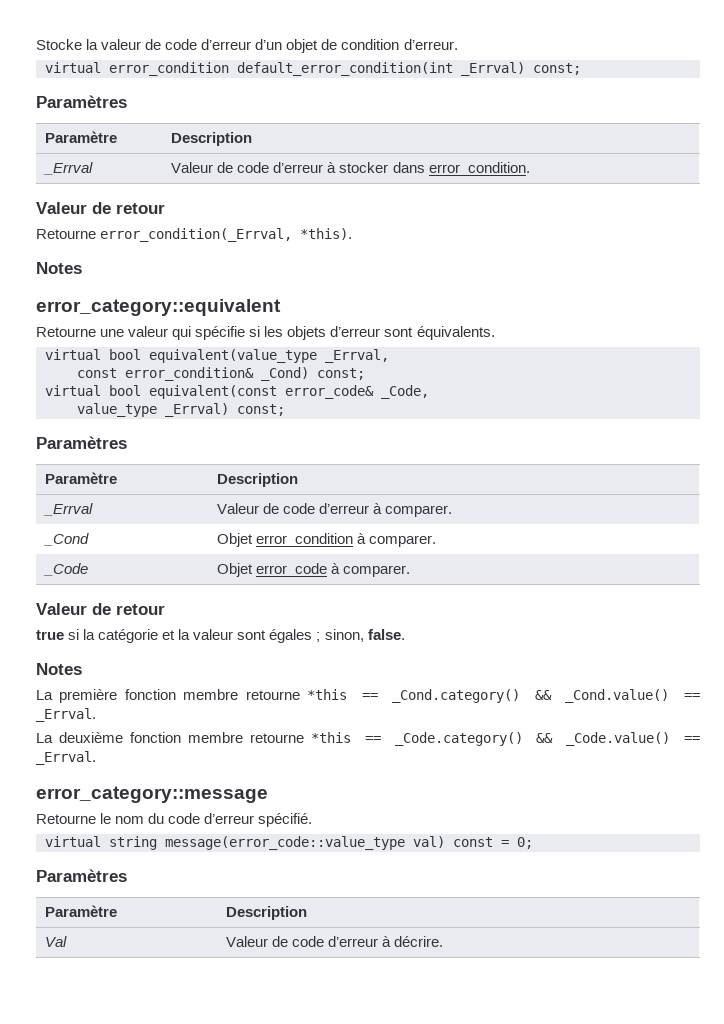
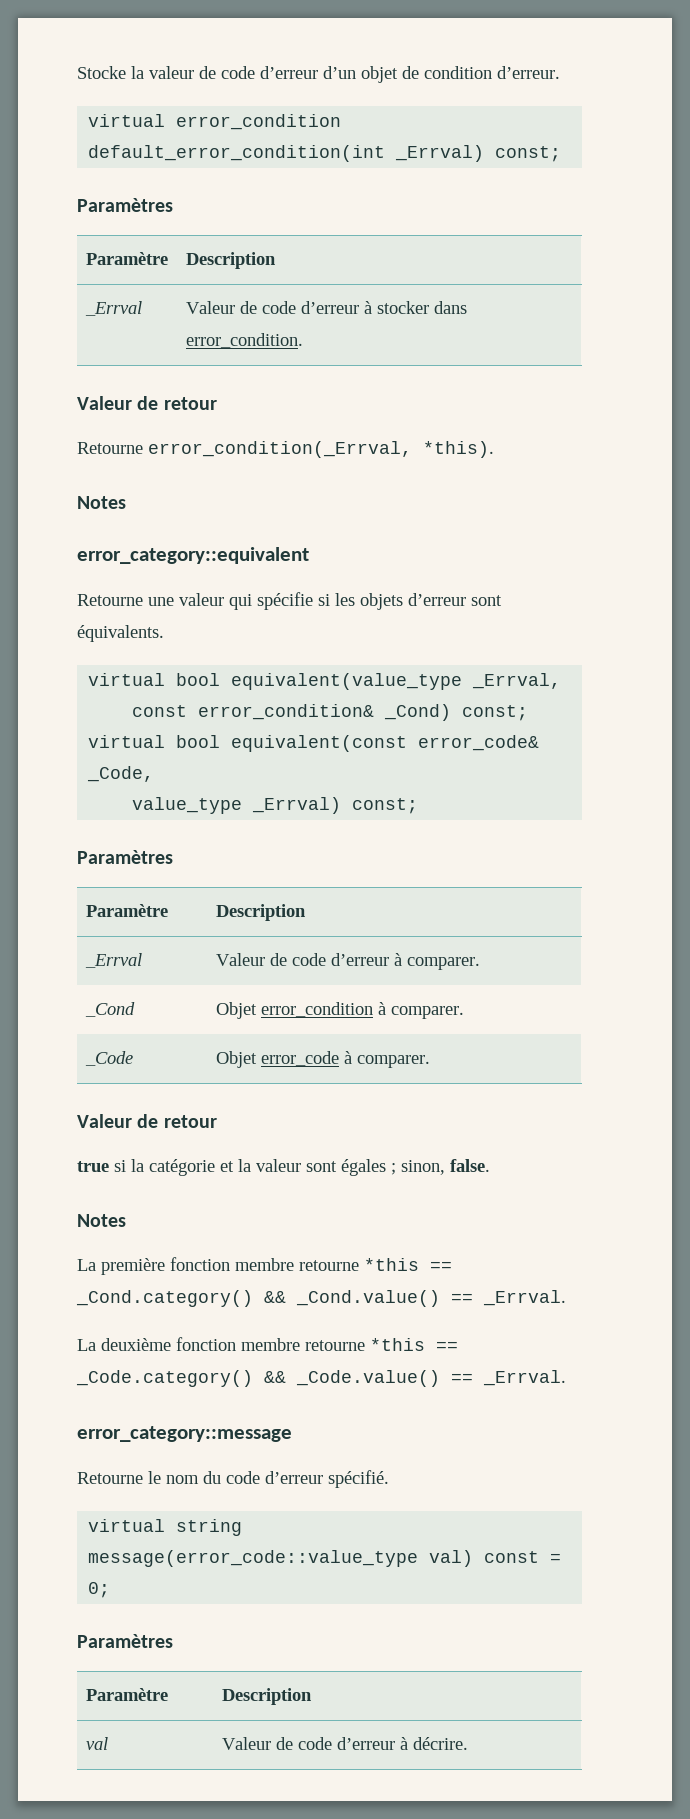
[45,936,68,947] Val -> [85,1737,108,1750] val

